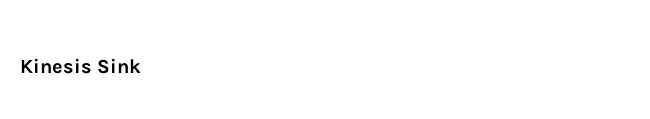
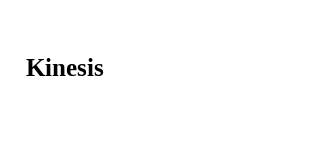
[97,58,142,74] Sink -> (104, 67) none

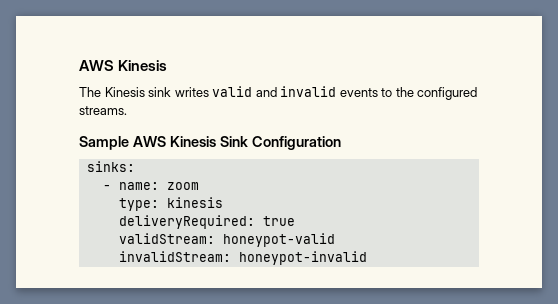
[26,58,104,76] Kinesis -> [79,60,168,71] [79,86,478,100] [79,106,127,115] [79,136,341,150] [86,161,135,172] [102,182,199,190] [118,197,223,211] [118,215,295,229] [118,233,335,247] [118,251,367,265] AWS Kinesis // The Kinesis sink writes valid and invalid events to the configured streams. // Sample AWS Kinesis Sink Configuration // sinks: // - name: zoom // type: kinesis // deliveryRequired: true // validStream: honeypot-valid // invalidStream: honeypot-invalid

